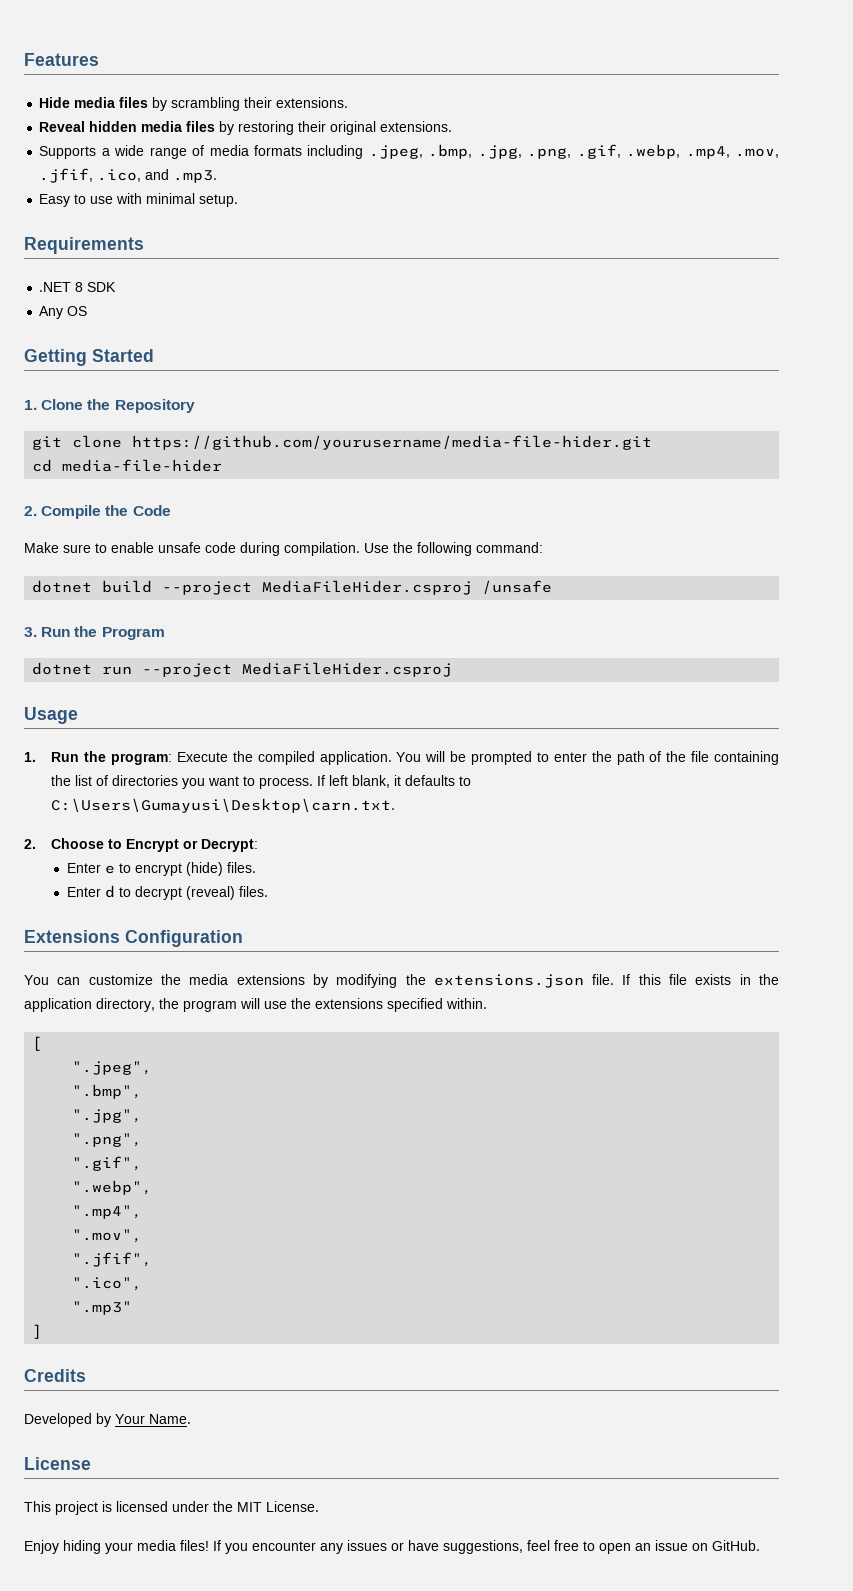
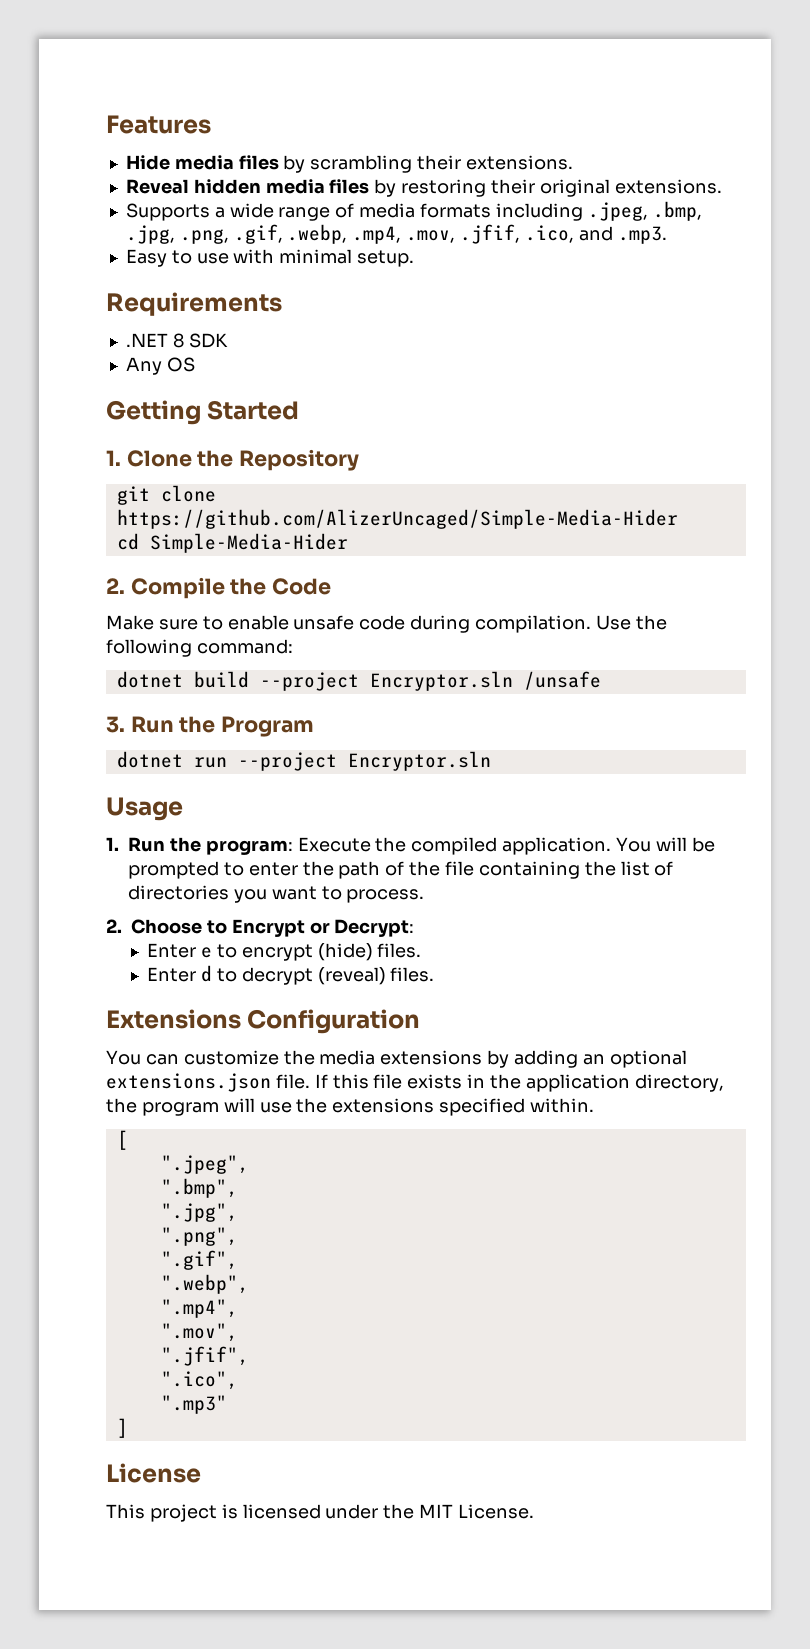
[132,435,653,450] https://github.com/yourusername/media-file-hider.git -> [116,509,678,529] https://github.com/AlizerUncaged/Simple-Media-Hider
[62,459,223,472] media-file-hider -> [149,533,348,553] Simple-Media-Hider
[262,580,473,595] MediaFileHider.csproj -> [369,671,513,691] Encryptor.sln
[242,662,453,677] MediaFileHider.csproj -> [347,751,491,771] Encryptor.sln
[317,775,472,788] [51,798,396,813] If left blank, it defaults to C:\Users\Gumayusi\Desktop\carn.txt. -> (425, 896) none
[336,974,426,988] modifying the -> [514,1050,687,1068] adding an optional
[24,1369,86,1382] [24,1413,191,1427] // Credits // Developed by Your Name. -> (128, 1428) none
[24,1540,760,1554] // Enjoy hiding your media files! If you encounter any issues or have suggestions, feel free to open an issue on GitHub. -> (535, 1511) none

